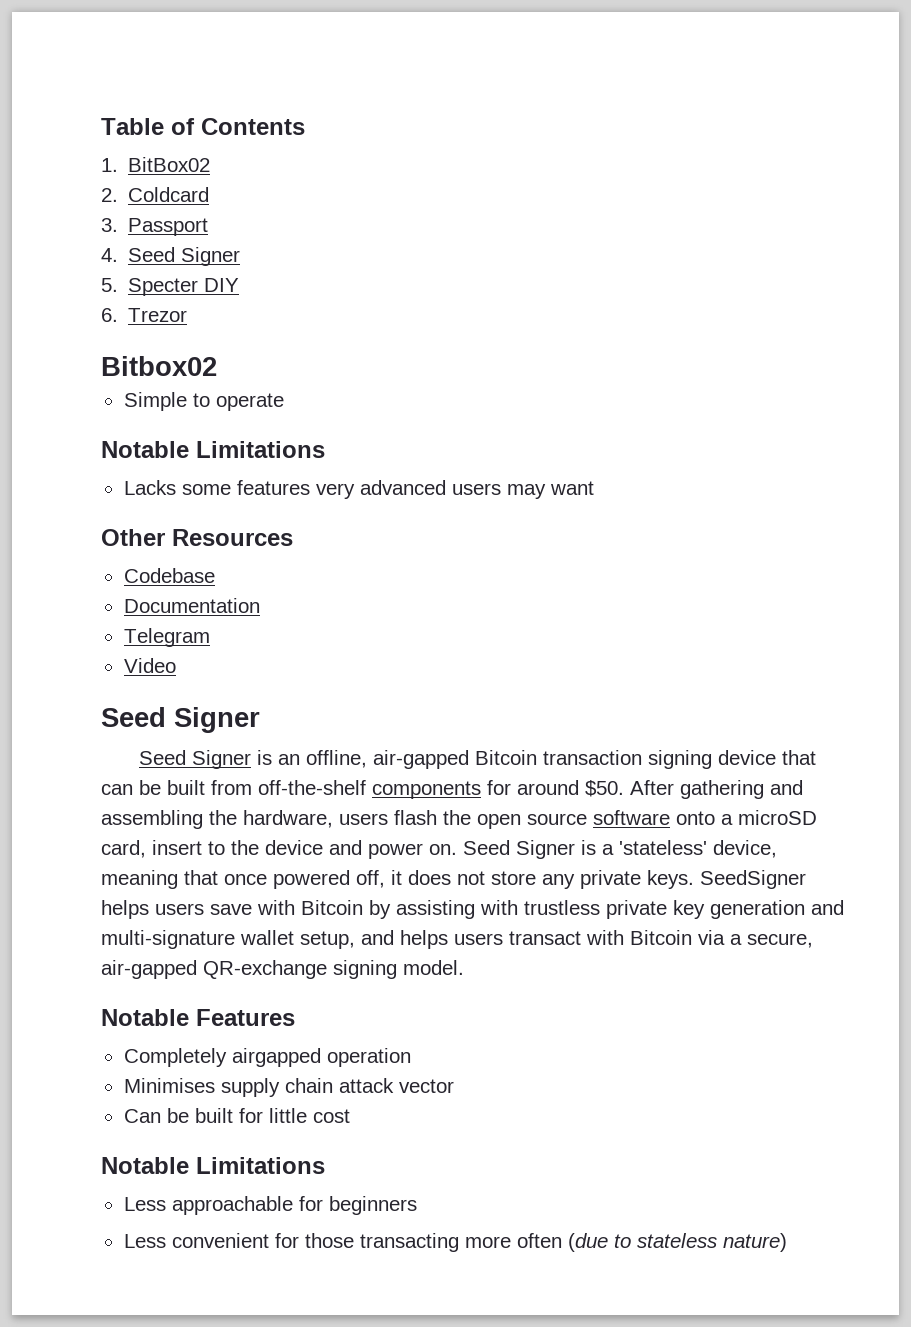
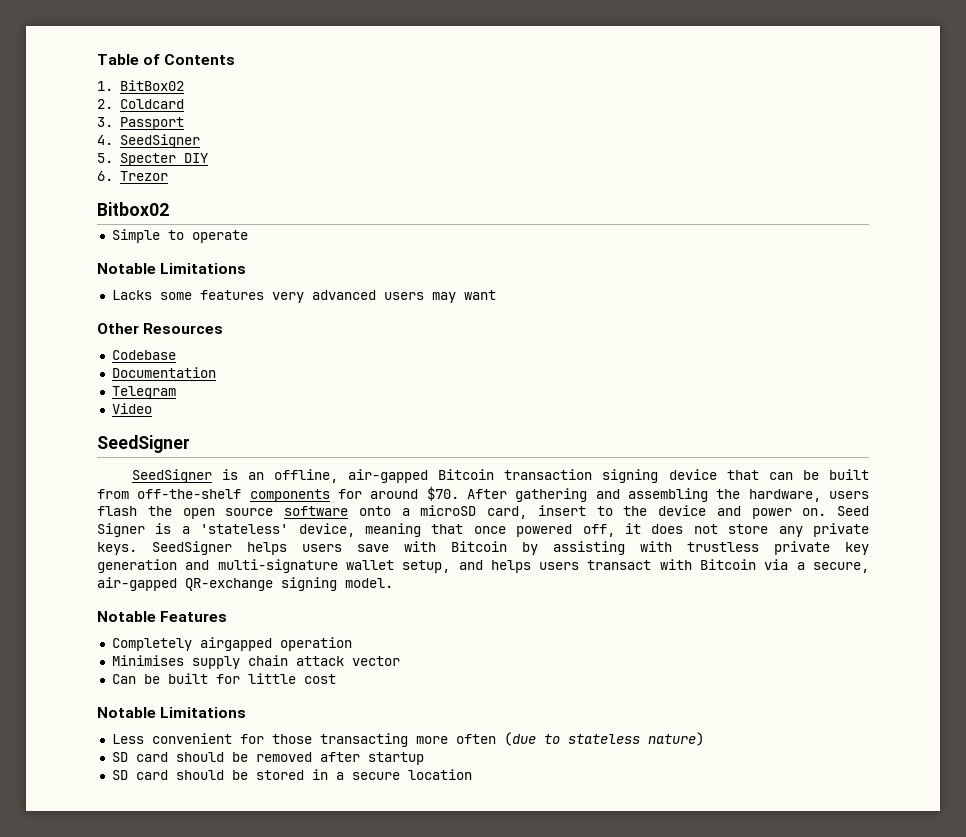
[128,247,241,266] Seed Signer -> [119,134,200,148] SeedSigner
[101,707,260,733] [138,750,251,769] Seed Signer // Seed Signer -> [97,435,190,453] [131,469,212,483] SeedSigner // SeedSigner
[585,780,624,797] $50. -> [426,486,459,501] $70.
[123,1196,417,1215] // Less approachable for beginners -> (247, 712) none
(787, 1242) none -> [111,752,424,765] [111,769,472,780] // SD card should be removed after startup // SD card should be stored in a secure location

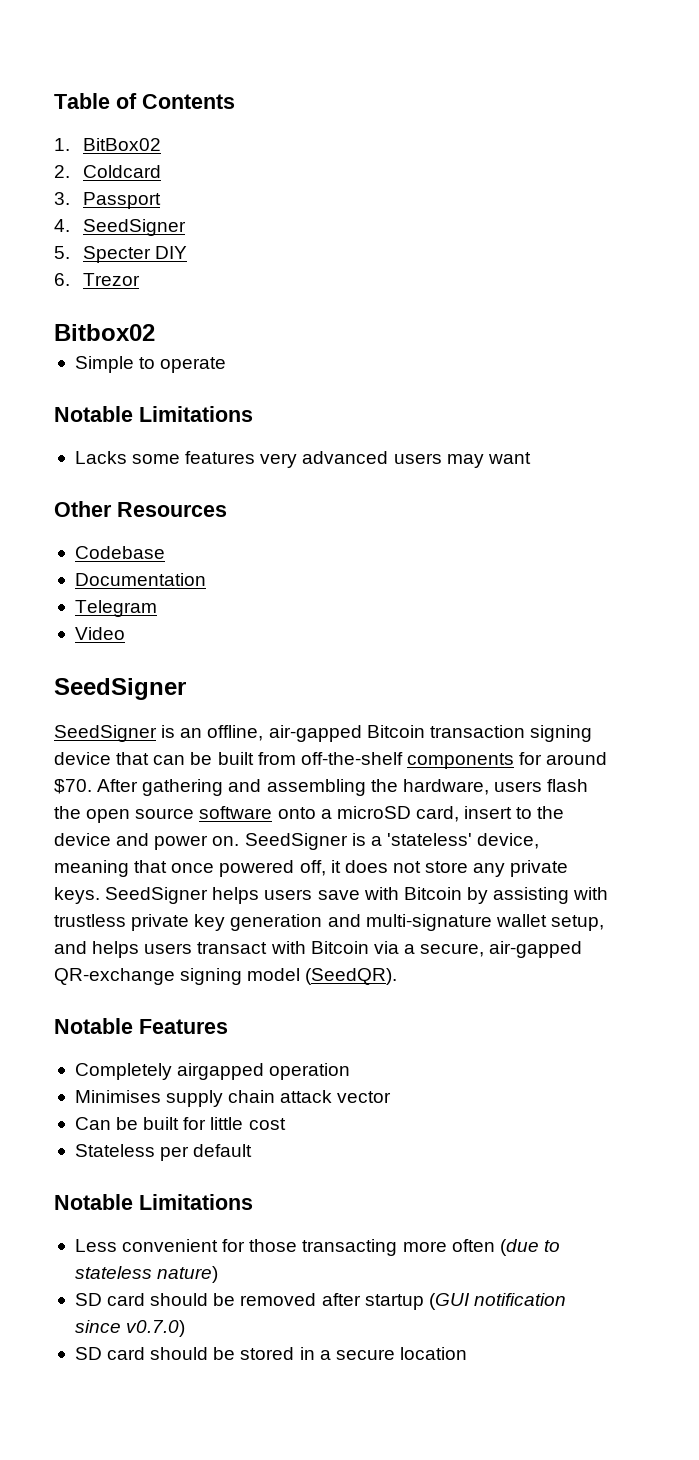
[837,506,869,516] [97,523,145,537] Seed Signer -> [244,833,348,850] SeedSigner
[345,578,393,588] model. -> [247,968,398,985] model (SeedQR).
(336, 679) none -> [74,1144,253,1161] // Stateless per default
(424, 758) none -> [428,1293,566,1310] [74,1320,186,1337] (GUI notification since v0.7.0)

